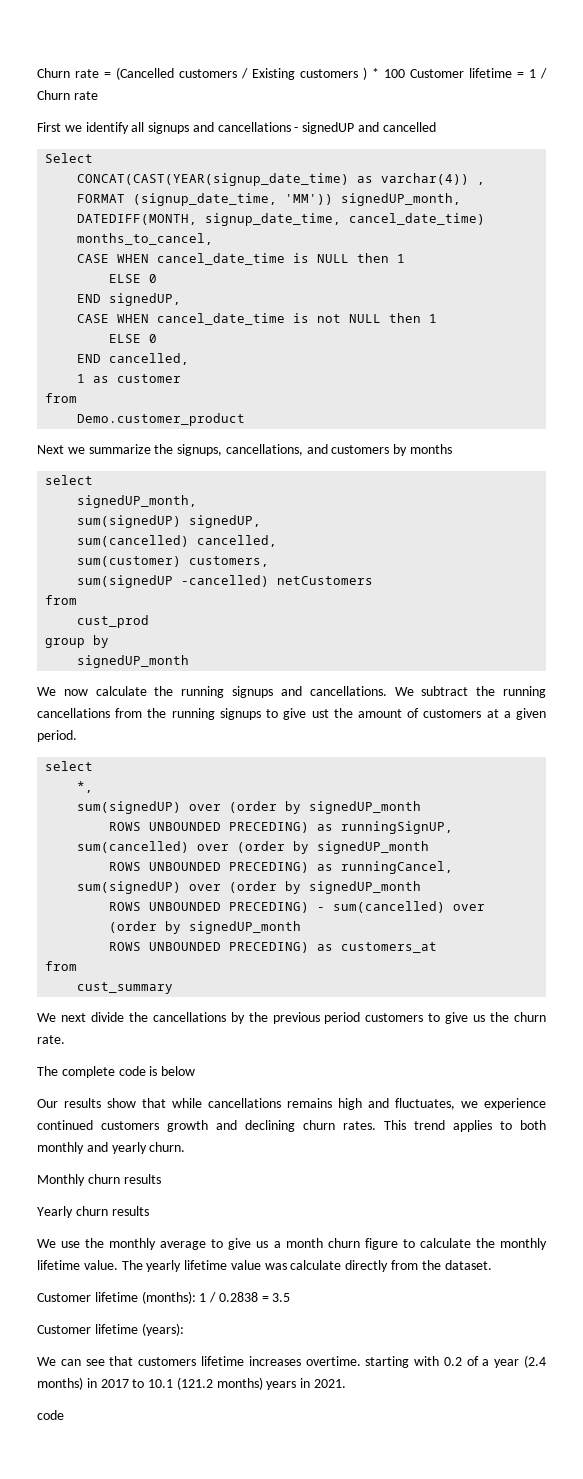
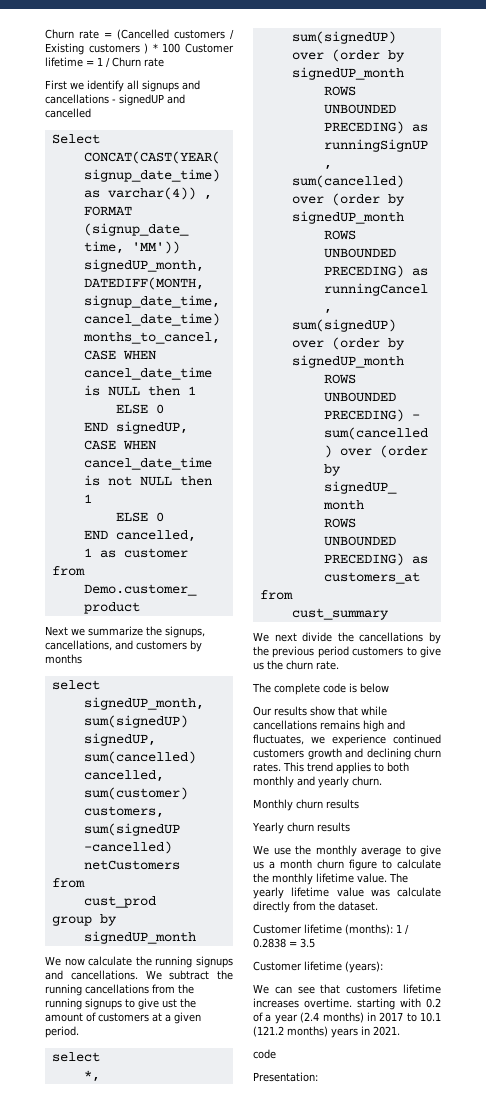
(64, 1415) none -> [253,1072,318,1082] // Presentation:

